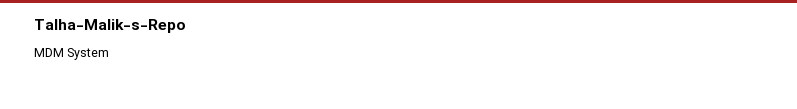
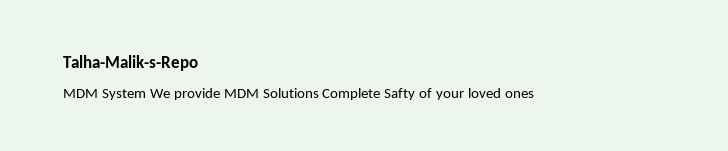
(110, 54) none -> [149,88,535,100] We provide MDM Solutions Complete Safty of your loved ones

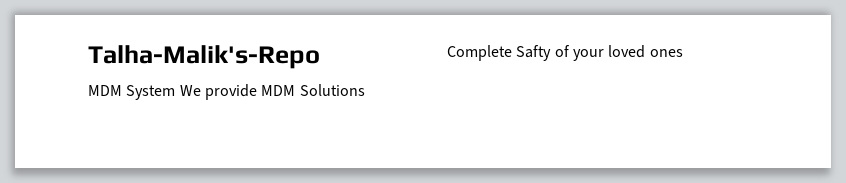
[63,55,198,71] Talha-Malik-s-Repo -> [88,45,320,69] Talha-Malik's-Repo

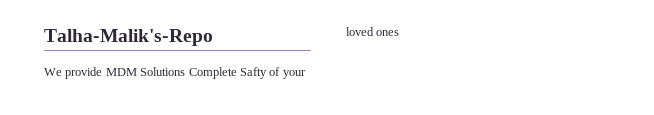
[88,85,176,100] MDM System -> (213, 37) none

